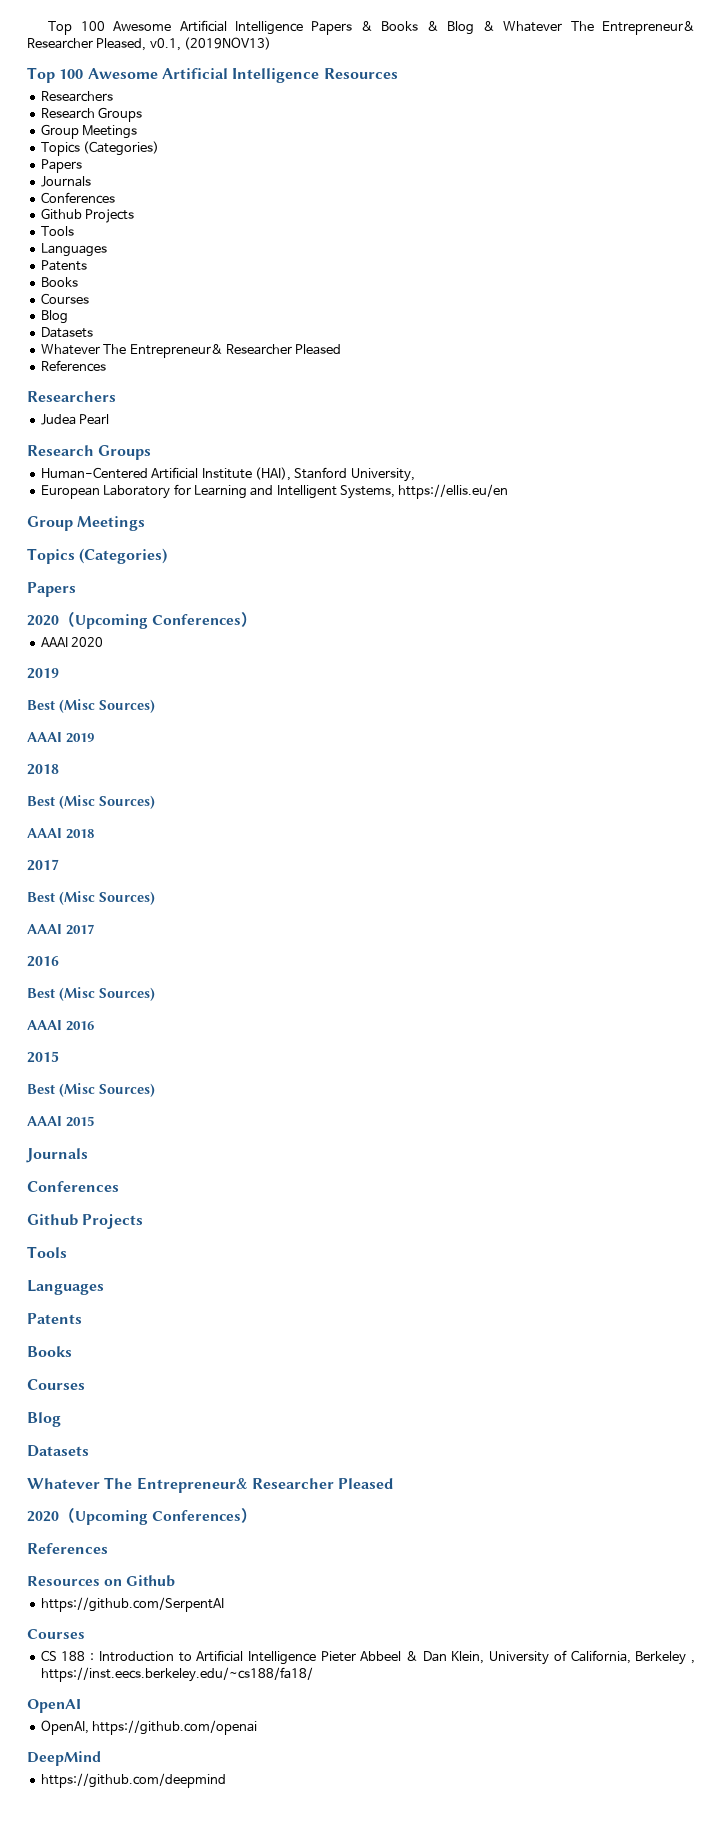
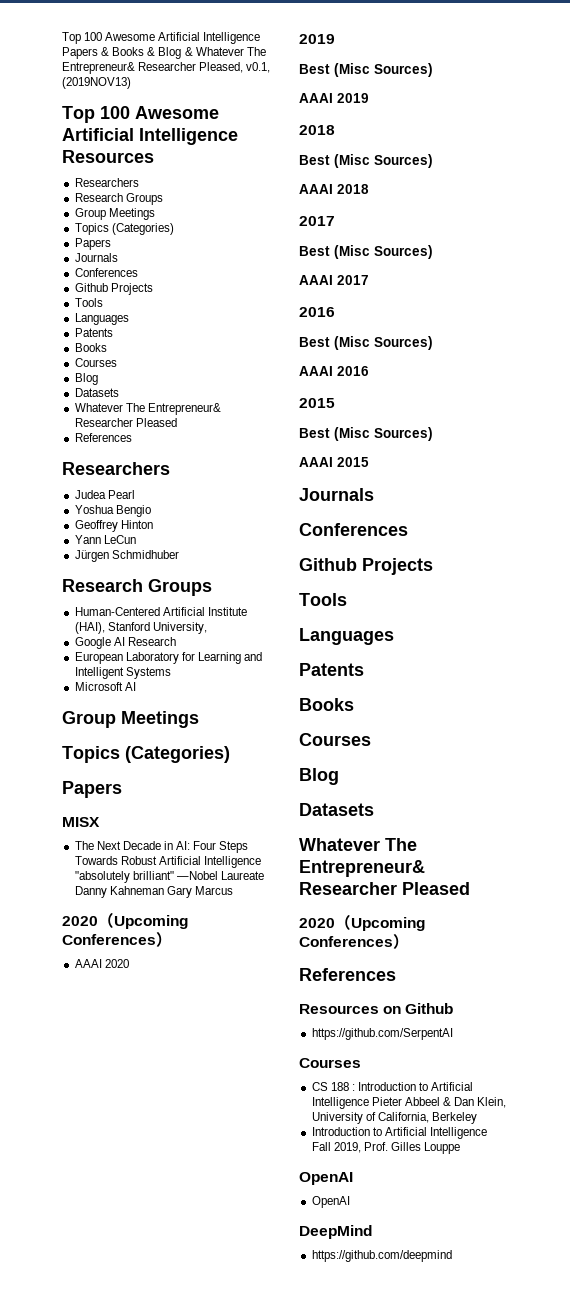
(110, 419) none -> [74,505,151,517] [74,520,153,532] [74,535,136,544] [74,550,179,562] // Yoshua Bengio // Geoffrey Hinton // Yann LeCun // Jürgen Schmidhuber
(415, 475) none -> [74,637,176,649] // Google AI Research
[340,484,509,499] [27,516,146,531] [27,548,168,564] [27,582,76,597] Systems, https://ellis.eu/en // Group Meetings // Topics (Categories) // Papers -> [125,667,171,679] [74,682,136,691] [62,711,199,728] [62,746,230,763] [62,781,122,798] [62,817,100,827] [74,841,249,853] [74,856,261,868] [74,871,264,883] [74,886,233,898] Systems // Microsoft AI // Group Meetings // Topics (Categories) // Papers // MISX // The Next Decade in AI: Four Steps Towards Robust Artificial Intelligence "absolutely brilliant" —Nobel Laureate Danny Kahneman Gary Marcus
[691,1660,695,1664] [40,1667,313,1682] [27,1699,81,1713] [40,1720,258,1735] , https://inst.eecs.berkeley.edu/~cs188/fa18/ // OpenAI // OpenAI, https://github.com/openai -> [311,1127,487,1139] [311,1142,461,1154] [299,1172,353,1185] [311,1196,350,1208] // Introduction to Artificial Intelligence Fall 2019, Prof. Gilles Louppe // OpenAI // OpenAI

